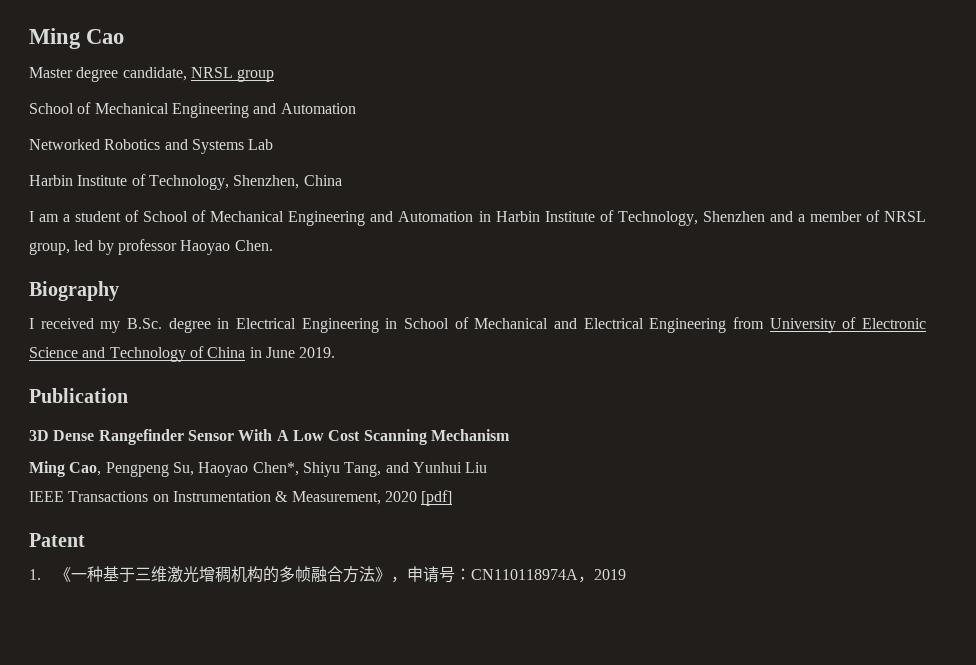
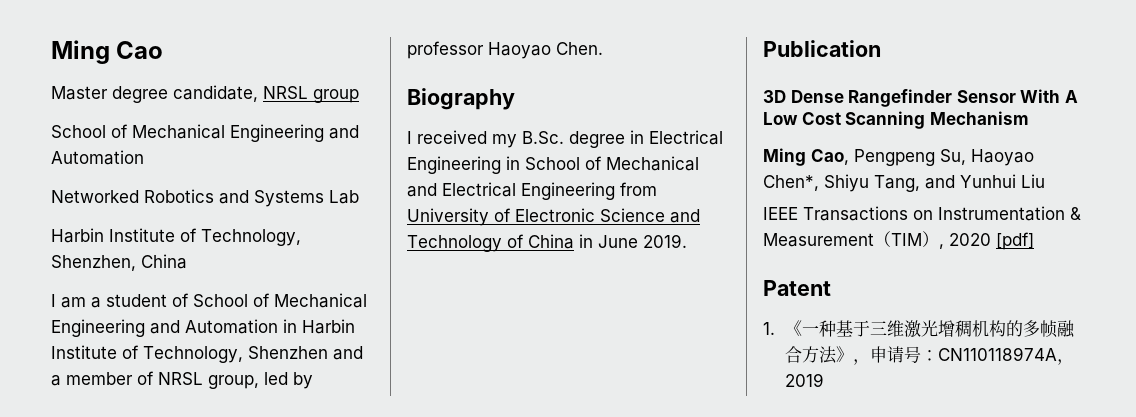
[291,491,381,505] Measurement, -> [763,231,944,249] Measurement（TIM）,

